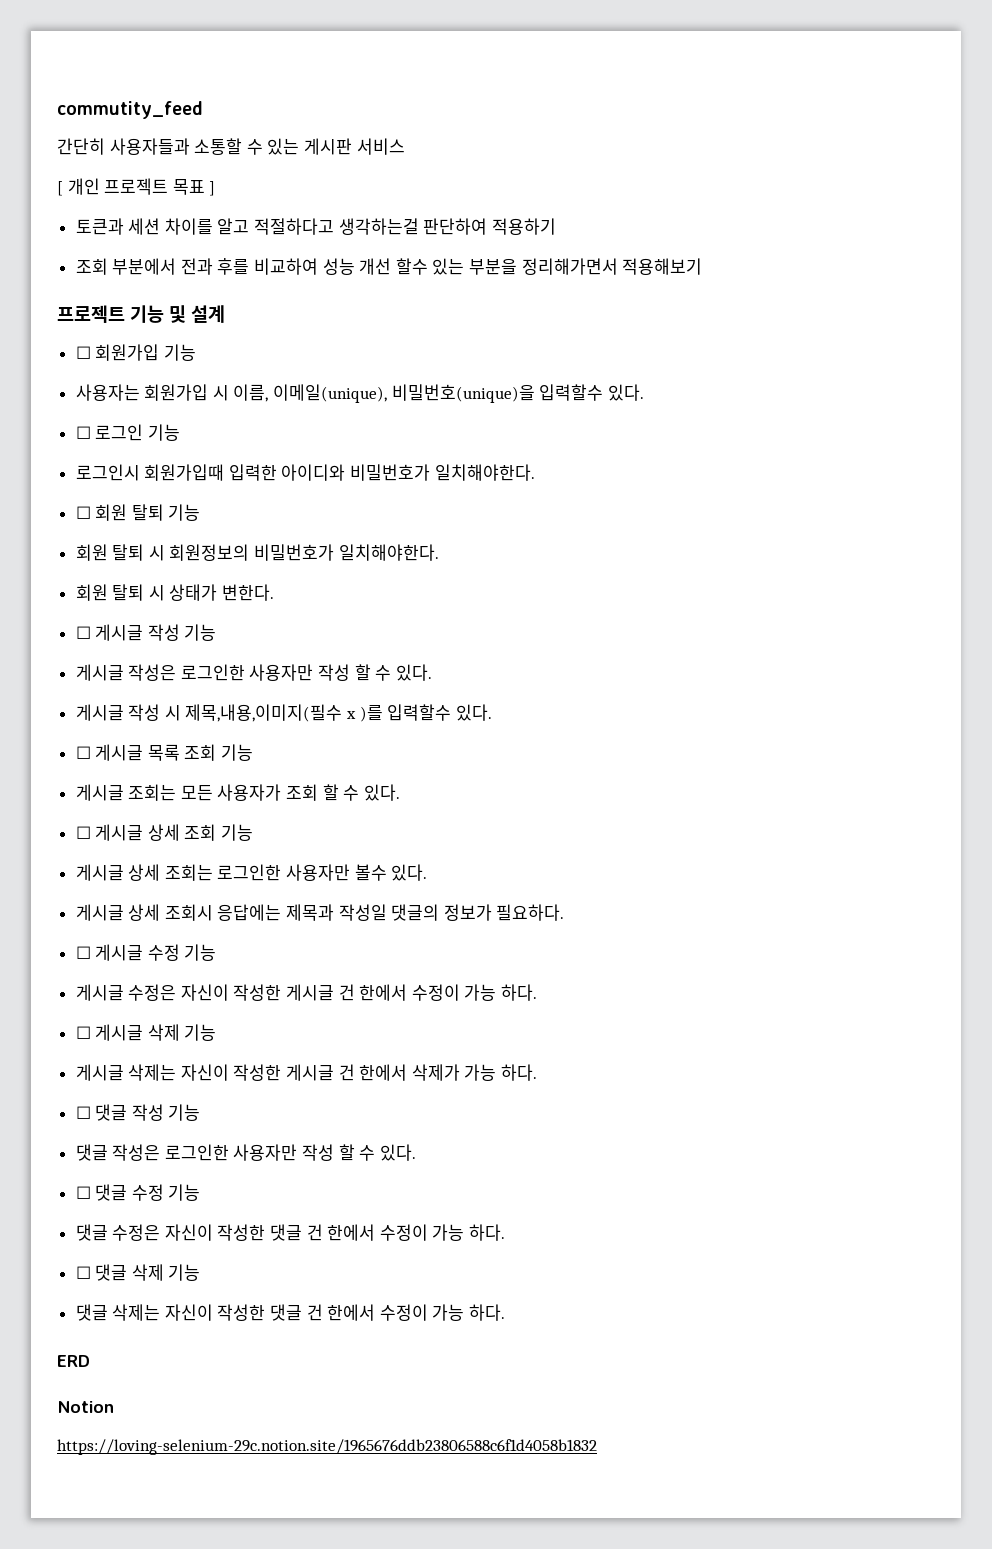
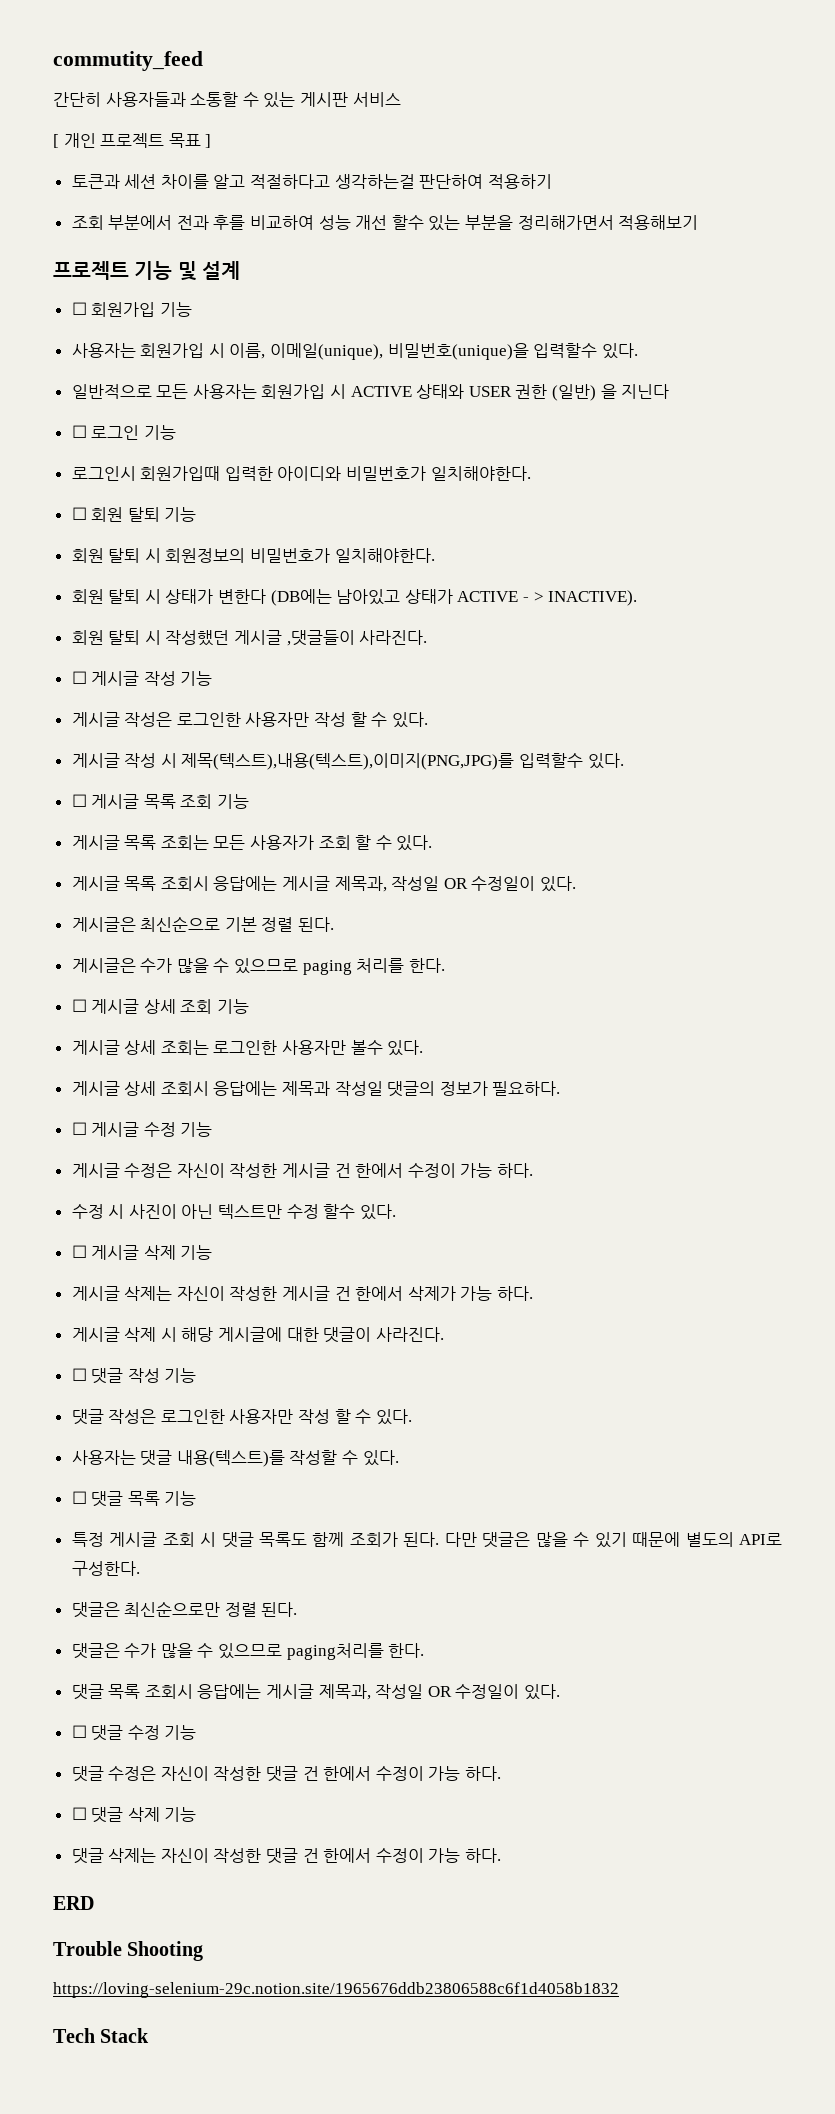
(644, 392) none -> [71,384,670,401] // 일반적으로 모든 사용자는 회원가입 시 ACTIVE 상태와 USER 권한 (일반) 을 지닌다
[222,584,275,601] 변한다. -> [218,589,638,606] [71,630,428,646] 변한다 (DB에는 남아있고 상태가 ACTIVE - > INACTIVE). // 회원 탈퇴 시 작성했던 게시글 ,댓글들이 사라진다.
[185,704,383,722] 제목,내용,이미지(필수 x )를 -> [181,753,515,770] 제목(텍스트),내용(텍스트),이미지(PNG,JPG)를
(124, 792) none -> [124,835,157,850] 목록
(400, 792) none -> [71,876,577,892] [71,916,335,932] [71,958,445,975] // 게시글 목록 조회시 응답에는 게시글 제목과, 작성일 OR 수정일이 있다. // 게시글은 최신순으로 기본 정렬 된다. // 게시글은 수가 많을 수 있으므로 paging 처리를 한다.
(538, 992) none -> [71,1204,396,1220] // 수정 시 사진이 아닌 텍스트만 수정 할수 있다.
(538, 1072) none -> [71,1327,444,1343] // 게시글 삭제 시 해당 게시글에 대한 댓글이 사라진다.
(416, 1152) none -> [71,1450,399,1467] [71,1491,197,1507] [71,1532,782,1548] [71,1561,140,1576] [71,1601,298,1618] [71,1643,425,1660] [71,1684,561,1700] // 사용자는 댓글 내용(텍스트)를 작성할 수 있다. // ☐ 댓글 목록 기능 // 특정 게시글 조회 시 댓글 목록도 함께 조회가 된다. 다만 댓글은 많을 수 있기 때문에 별도의 API로 구성한다. // 댓글은 최신순으로만 정렬 된다. // 댓글은 수가 많을 수 있으므로 paging처리를 한다. // 댓글 목록 조회시 응답에는 게시글 제목과, 작성일 OR 수정일이 있다.
[57,1401,114,1413] Notion -> [53,1941,204,1961] Trouble Shooting
(597, 1447) none -> [53,2028,150,2043] // Tech Stack

